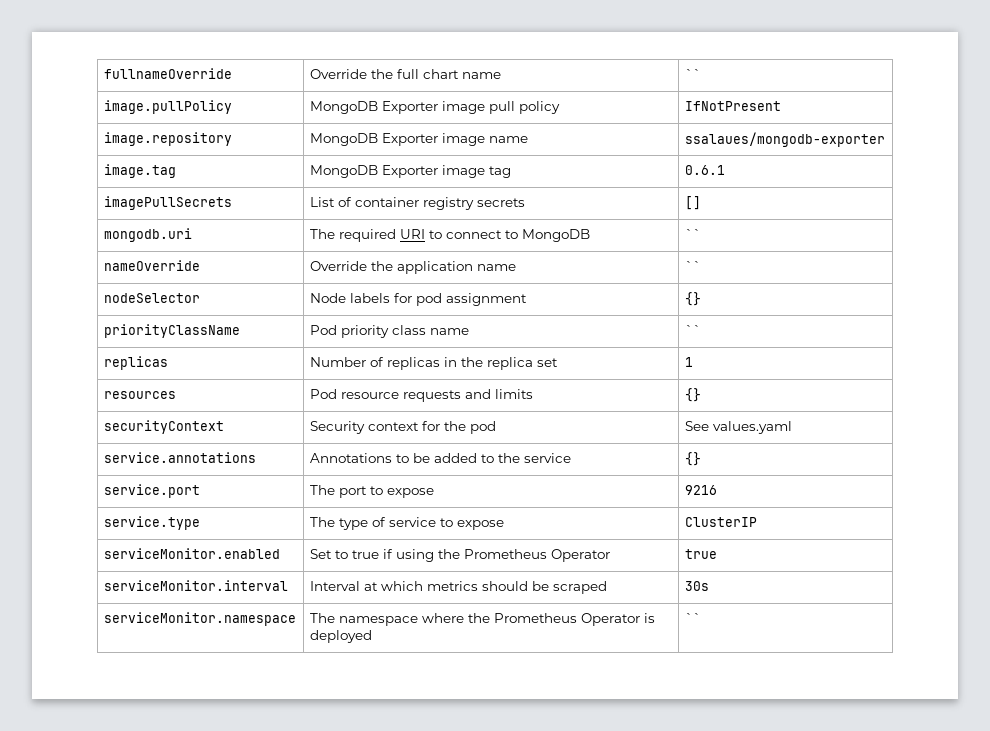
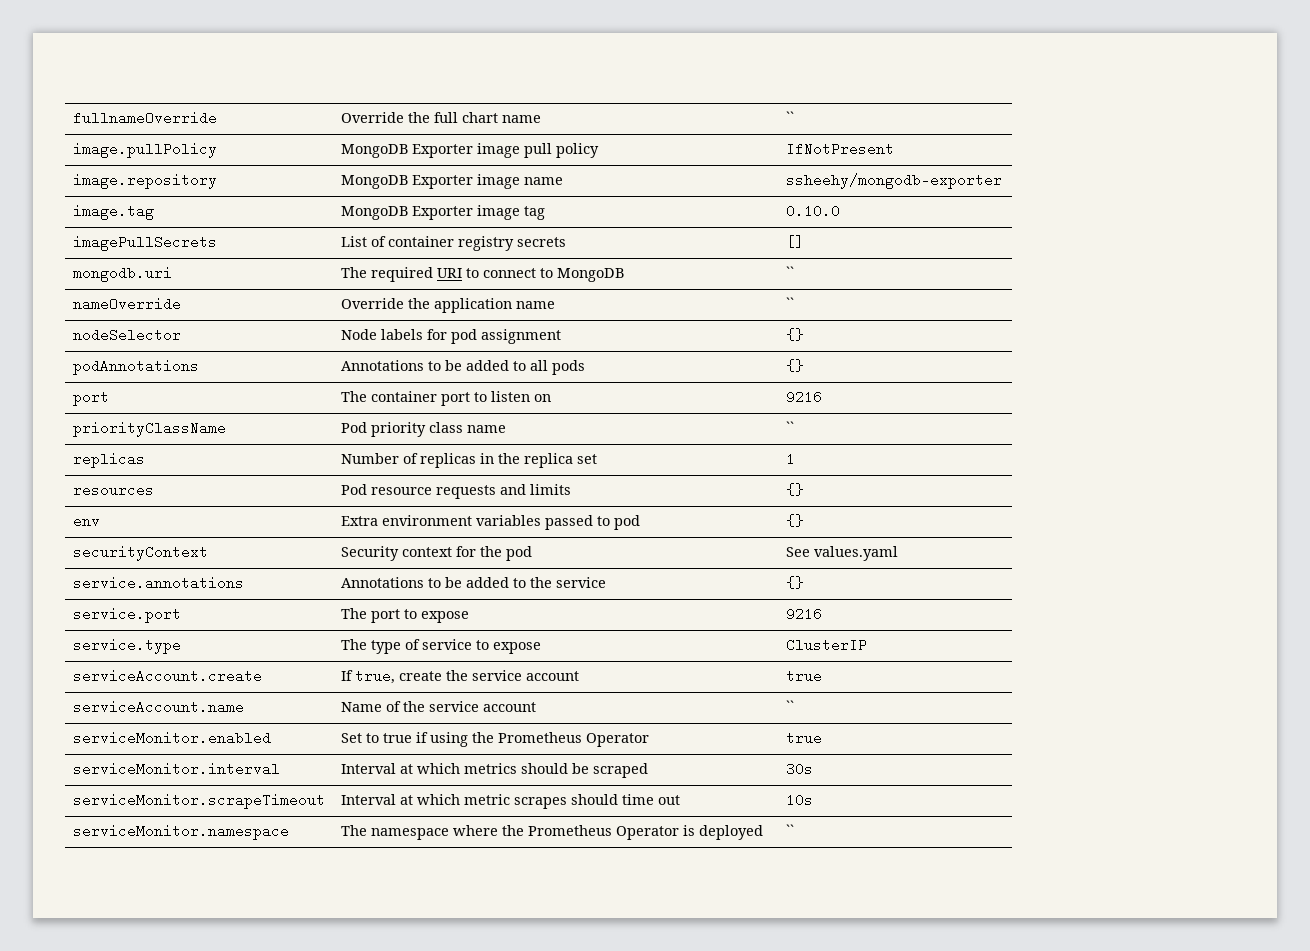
[685,132,886,147] ssalaues/mongodb-exporter -> [785,173,1002,189] ssheehy/mongodb-exporter
[685,165,726,175] 0.6.1 -> [785,204,840,218] 0.10.0
(702, 299) none -> [72,359,199,375] [340,360,585,375] [785,359,804,372] [72,392,109,406] [340,391,551,406] [785,390,822,404] // podAnnotations | Annotations to be added to all pods | {} // port | The container port to listen on | 9216
(702, 395) none -> [72,514,100,528] [340,515,640,530] [785,514,804,527] // env | Extra environment variables passed to pod | {}
(758, 522) none -> [72,669,262,683] [340,669,579,684] [785,669,822,683] [72,700,244,714] [340,701,536,712] [785,700,794,712] // serviceAccount.create | If true, create the service account | true // serviceAccount.name | Name of the service account | ``
(710, 586) none -> [72,793,325,809] [340,794,680,809] [785,793,813,807] // serviceMonitor.scrapeTimeout | Interval at which metric scrapes should time out | 10s

